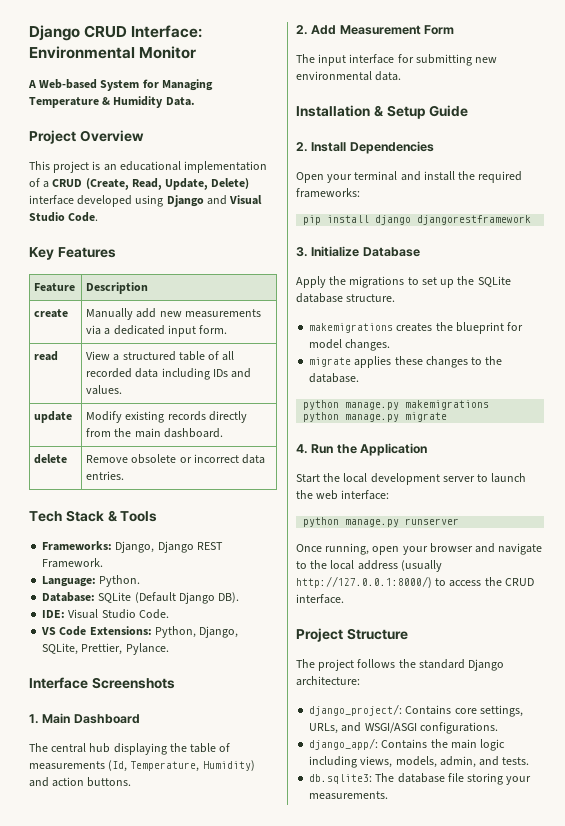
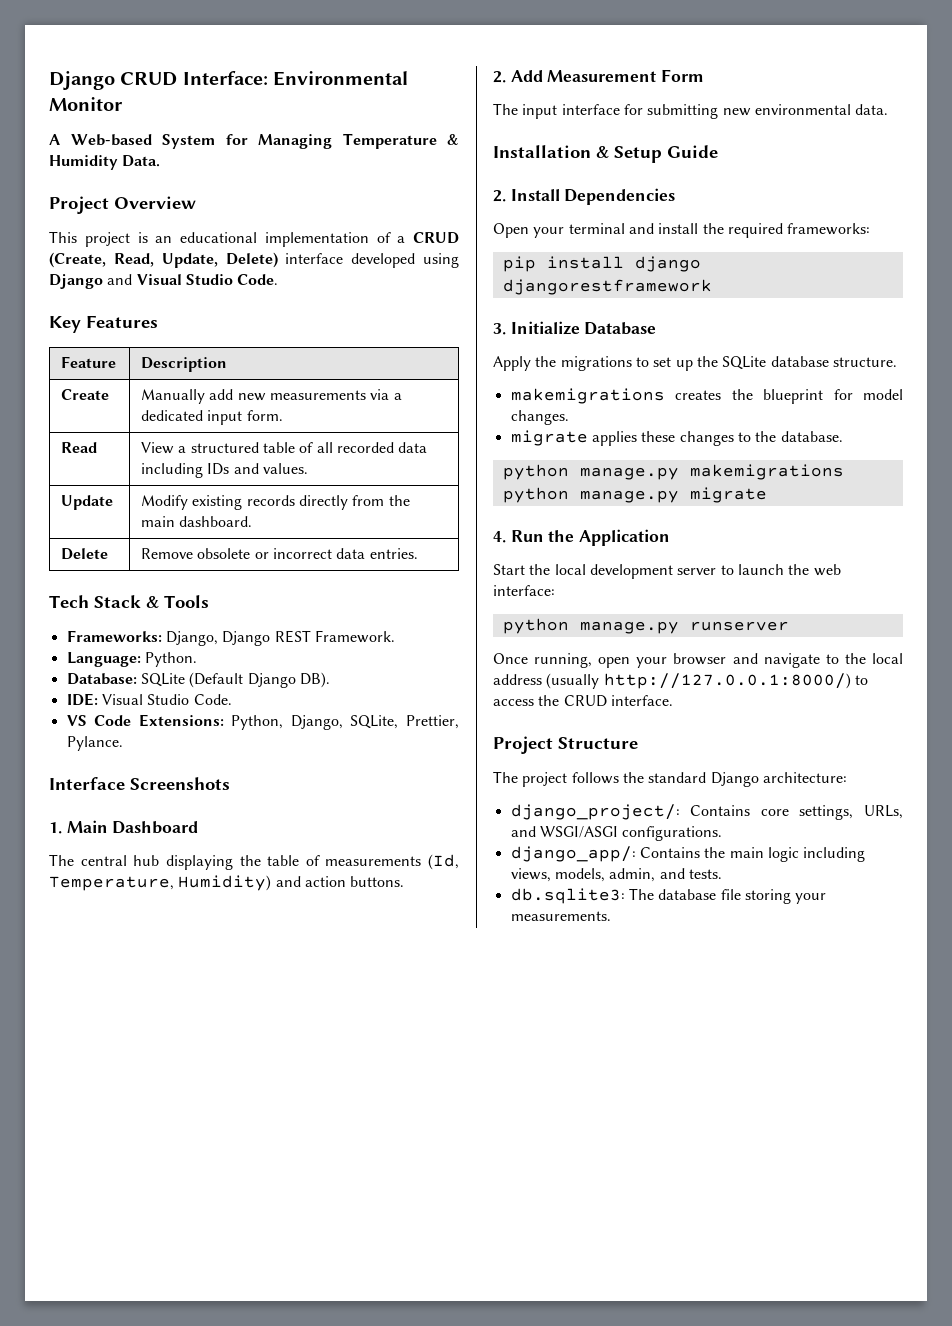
[34,309,69,318] create -> [61,389,110,400] Create
[34,351,59,361] read -> [61,442,98,453] Read
[34,411,73,423] update -> [61,495,114,510] Update
[34,454,68,464] delete -> [61,548,109,560] Delete

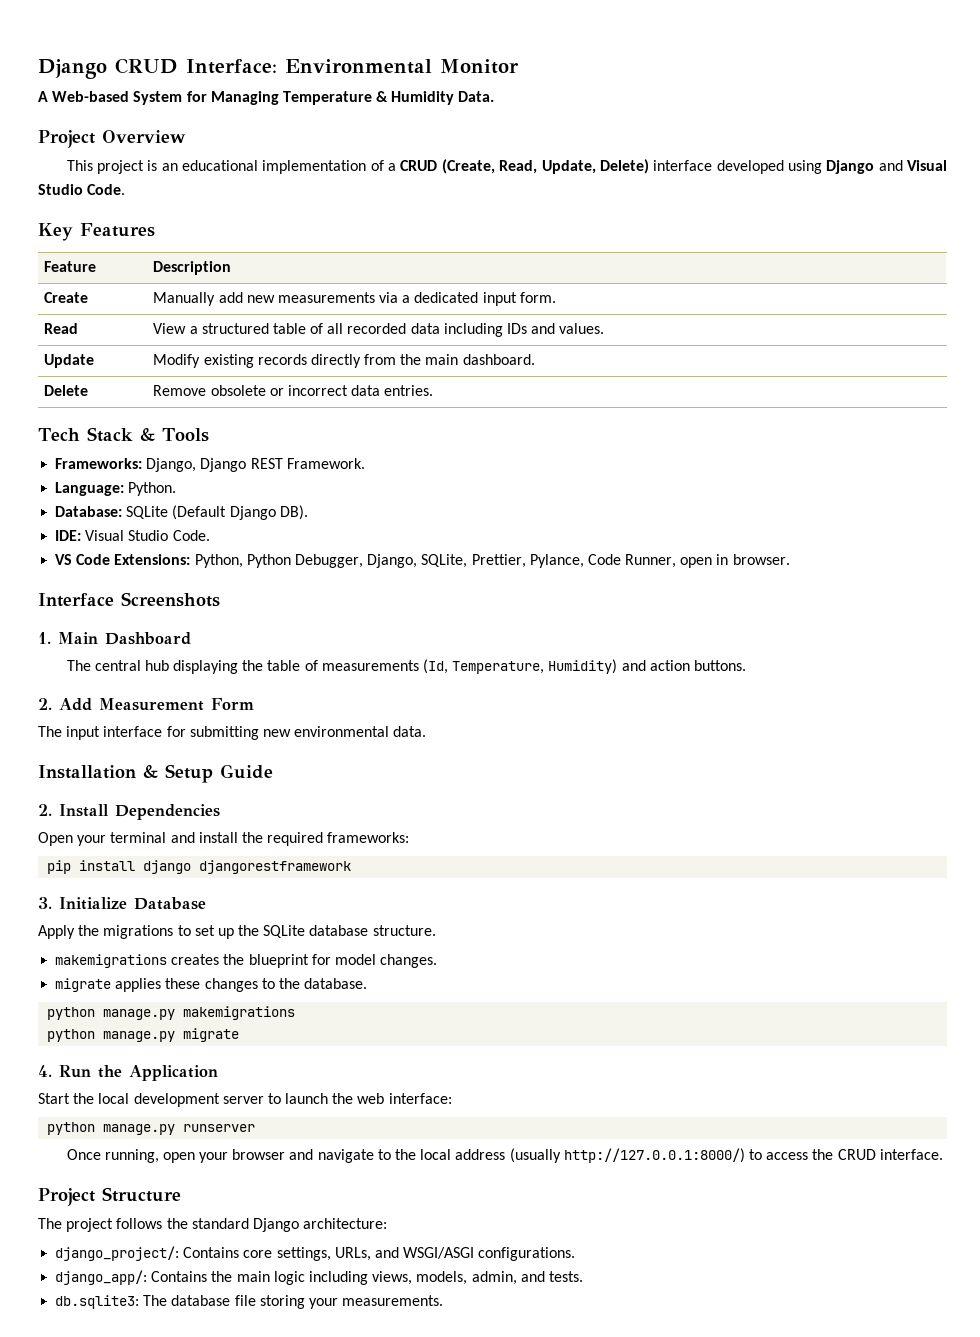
(284, 722) none -> [246,554,363,568] Python Debugger,
[66,736,123,751] Pylance. -> [529,554,790,568] Pylance, Code Runner, open in browser.

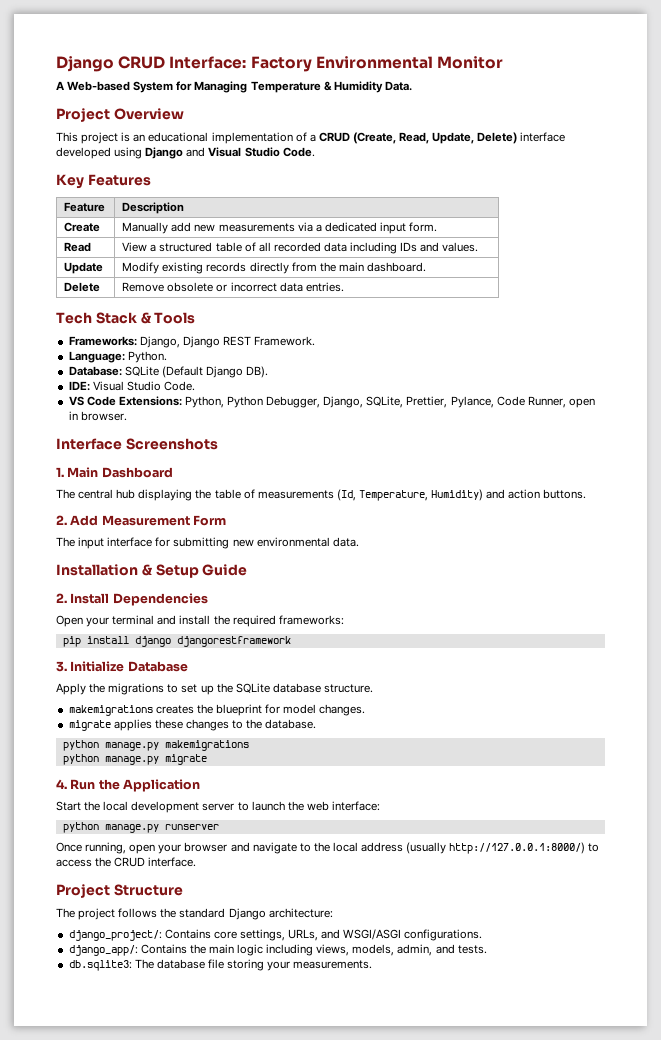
(277, 66) none -> [250,56,312,72] Factory

